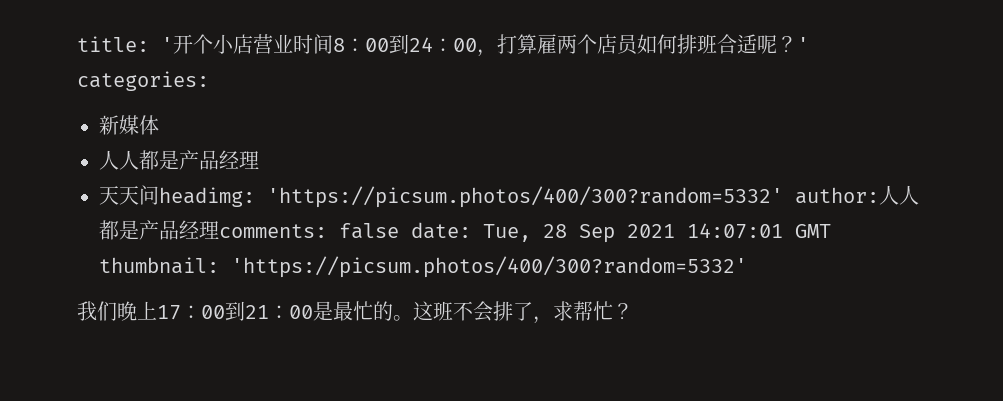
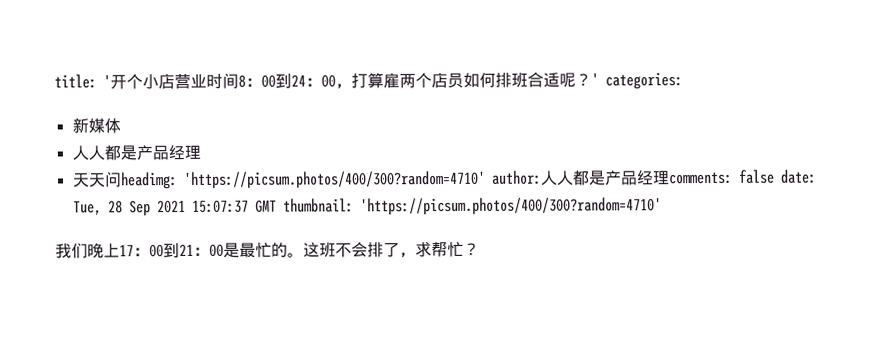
[267,186,783,208] 'https://picsum.photos/400/300?random=5332' -> [182,170,486,190] 'https://picsum.photos/400/300?random=4710'
[687,223,783,239] 14:07:01 -> [191,199,249,213] 15:07:37
[231,256,747,278] 'https://picsum.photos/400/300?random=5332' -> [359,197,662,216] 'https://picsum.photos/400/300?random=4710'

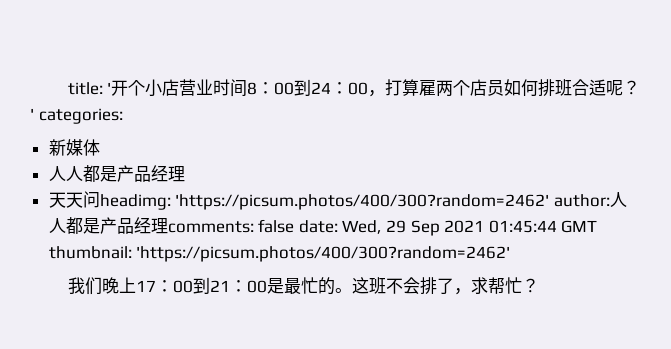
[182,170,486,190] 'https://picsum.photos/400/300?random=4710' -> [175,194,550,210] 'https://picsum.photos/400/300?random=2462'
[72,200,123,216] Tue, 28 -> [342,220,407,234] Wed, 29
[191,199,249,213] 15:07:37 -> [488,220,557,233] 01:45:44
[359,197,662,216] 'https://picsum.photos/400/300?random=4710' -> [136,246,511,262] 'https://picsum.photos/400/300?random=2462'

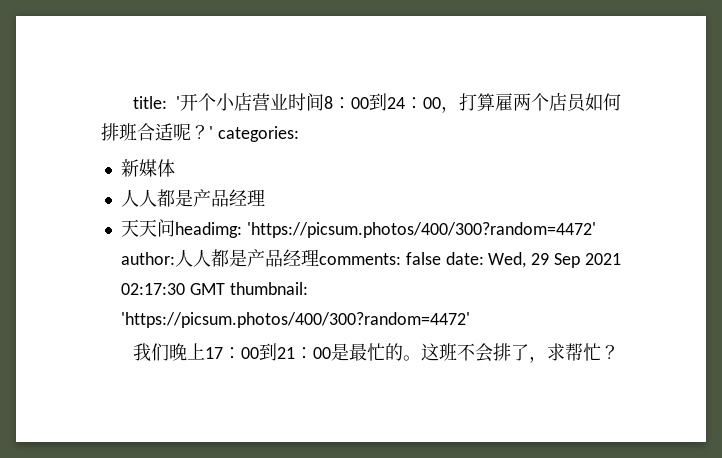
[175,194,550,210] 'https://picsum.photos/400/300?random=2462' -> [246,222,596,238] 'https://picsum.photos/400/300?random=4472'
[488,220,557,233] 01:45:44 -> [120,283,185,295] 02:17:30
[136,246,511,262] 'https://picsum.photos/400/300?random=2462' -> [120,312,470,328] 'https://picsum.photos/400/300?random=4472'

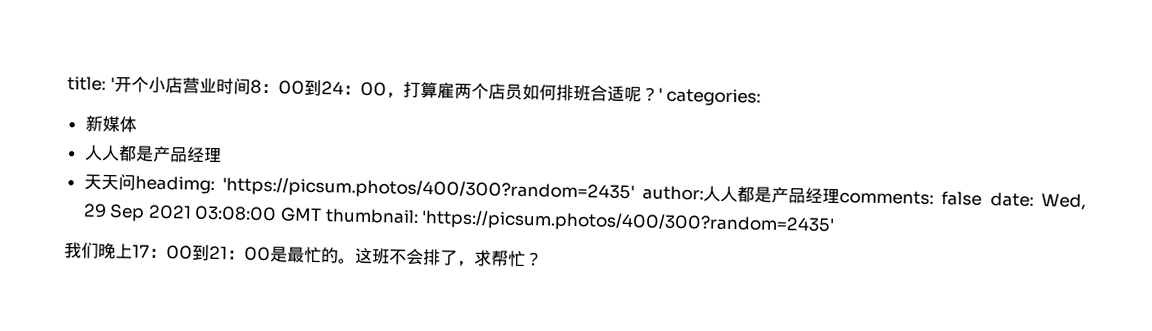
[246,222,596,238] 'https://picsum.photos/400/300?random=4472' -> [221,176,635,203] 'https://picsum.photos/400/300?random=2435'
[120,283,185,295] 02:17:30 -> [194,205,278,222] 03:08:00
[120,312,470,328] 'https://picsum.photos/400/300?random=4472' -> [421,209,836,236] 'https://picsum.photos/400/300?random=2435'

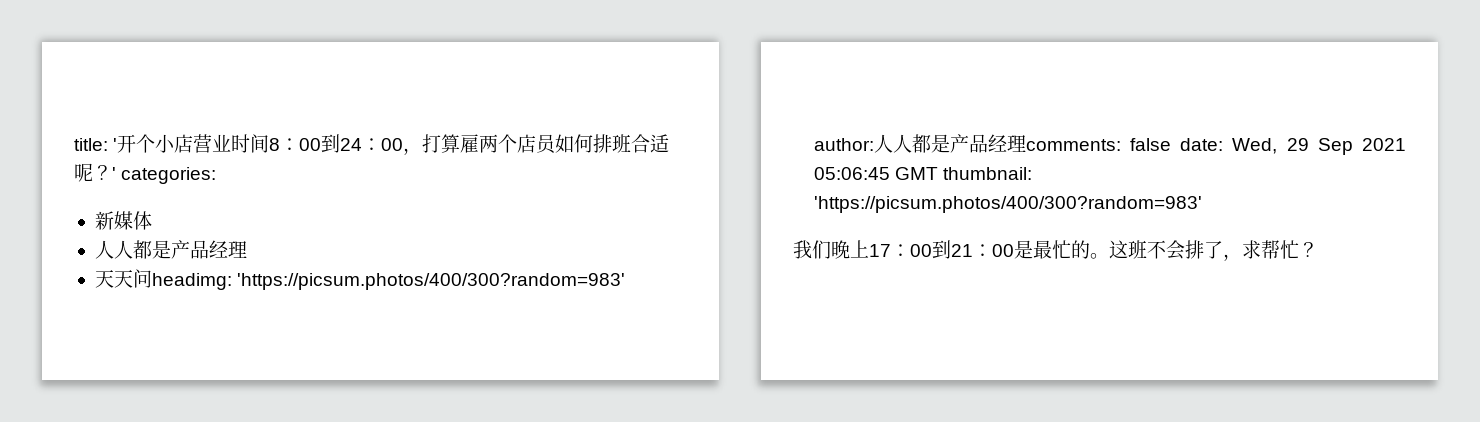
[221,176,635,203] 'https://picsum.photos/400/300?random=2435' -> [237,273,626,290] 'https://picsum.photos/400/300?random=983'
[194,205,278,222] 03:08:00 -> [813,167,890,180] 05:06:45
[421,209,836,236] 'https://picsum.photos/400/300?random=2435' -> [813,196,1202,213] 'https://picsum.photos/400/300?random=983'

